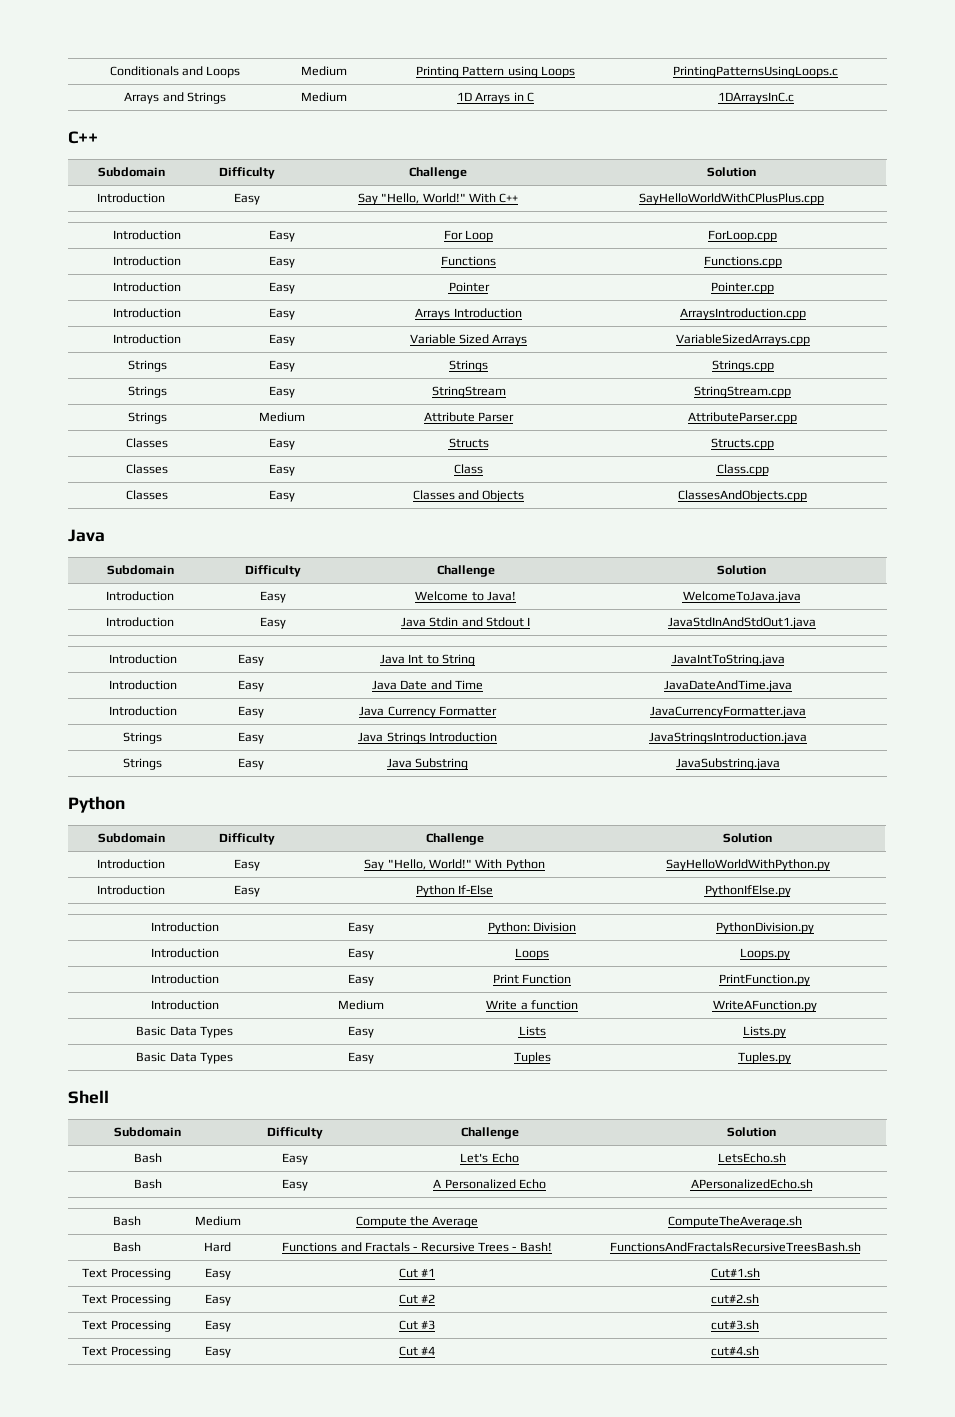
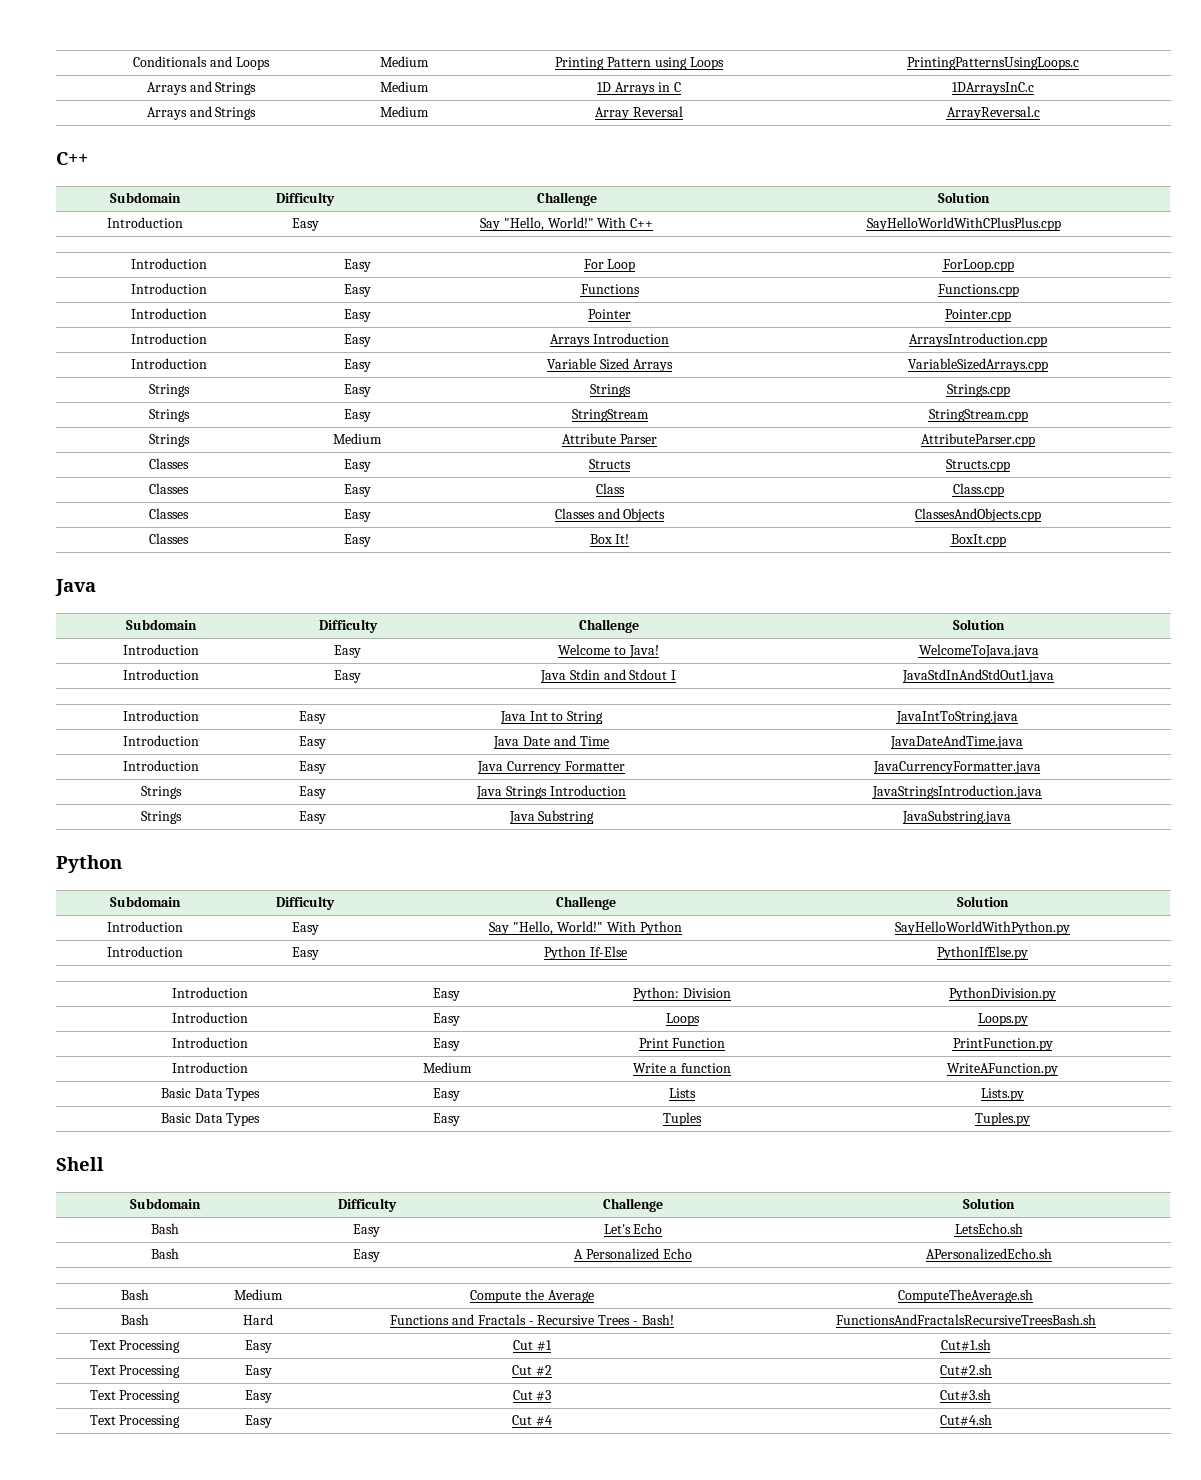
(794, 98) none -> [146,106,257,120] [380,106,429,117] [595,106,683,120] [946,106,1040,120] // Arrays and Strings | Medium | Array Reversal | ArrayReversal.c
(807, 496) none -> [149,533,189,544] [343,534,371,547] [589,534,630,544] [950,534,1006,547] // Classes | Easy | Box It! | BoxIt.cpp
[711,1294,759,1304] cut#2.sh -> [939,1364,992,1376] Cut#2.sh
[711,1320,759,1330] cut#3.sh -> [940,1389,991,1401] Cut#3.sh
[711,1346,759,1356] cut#4.sh -> [939,1414,992,1426] Cut#4.sh

